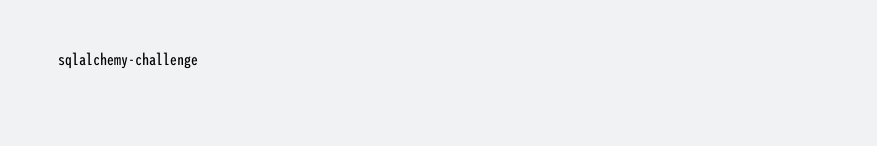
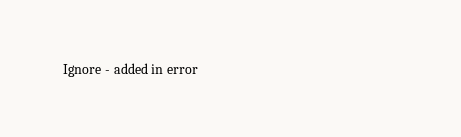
[58,52,198,69] sqlalchemy-challenge -> [63,63,199,77] Ignore - added in error

